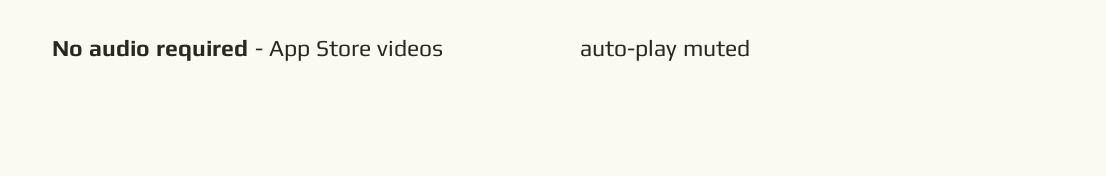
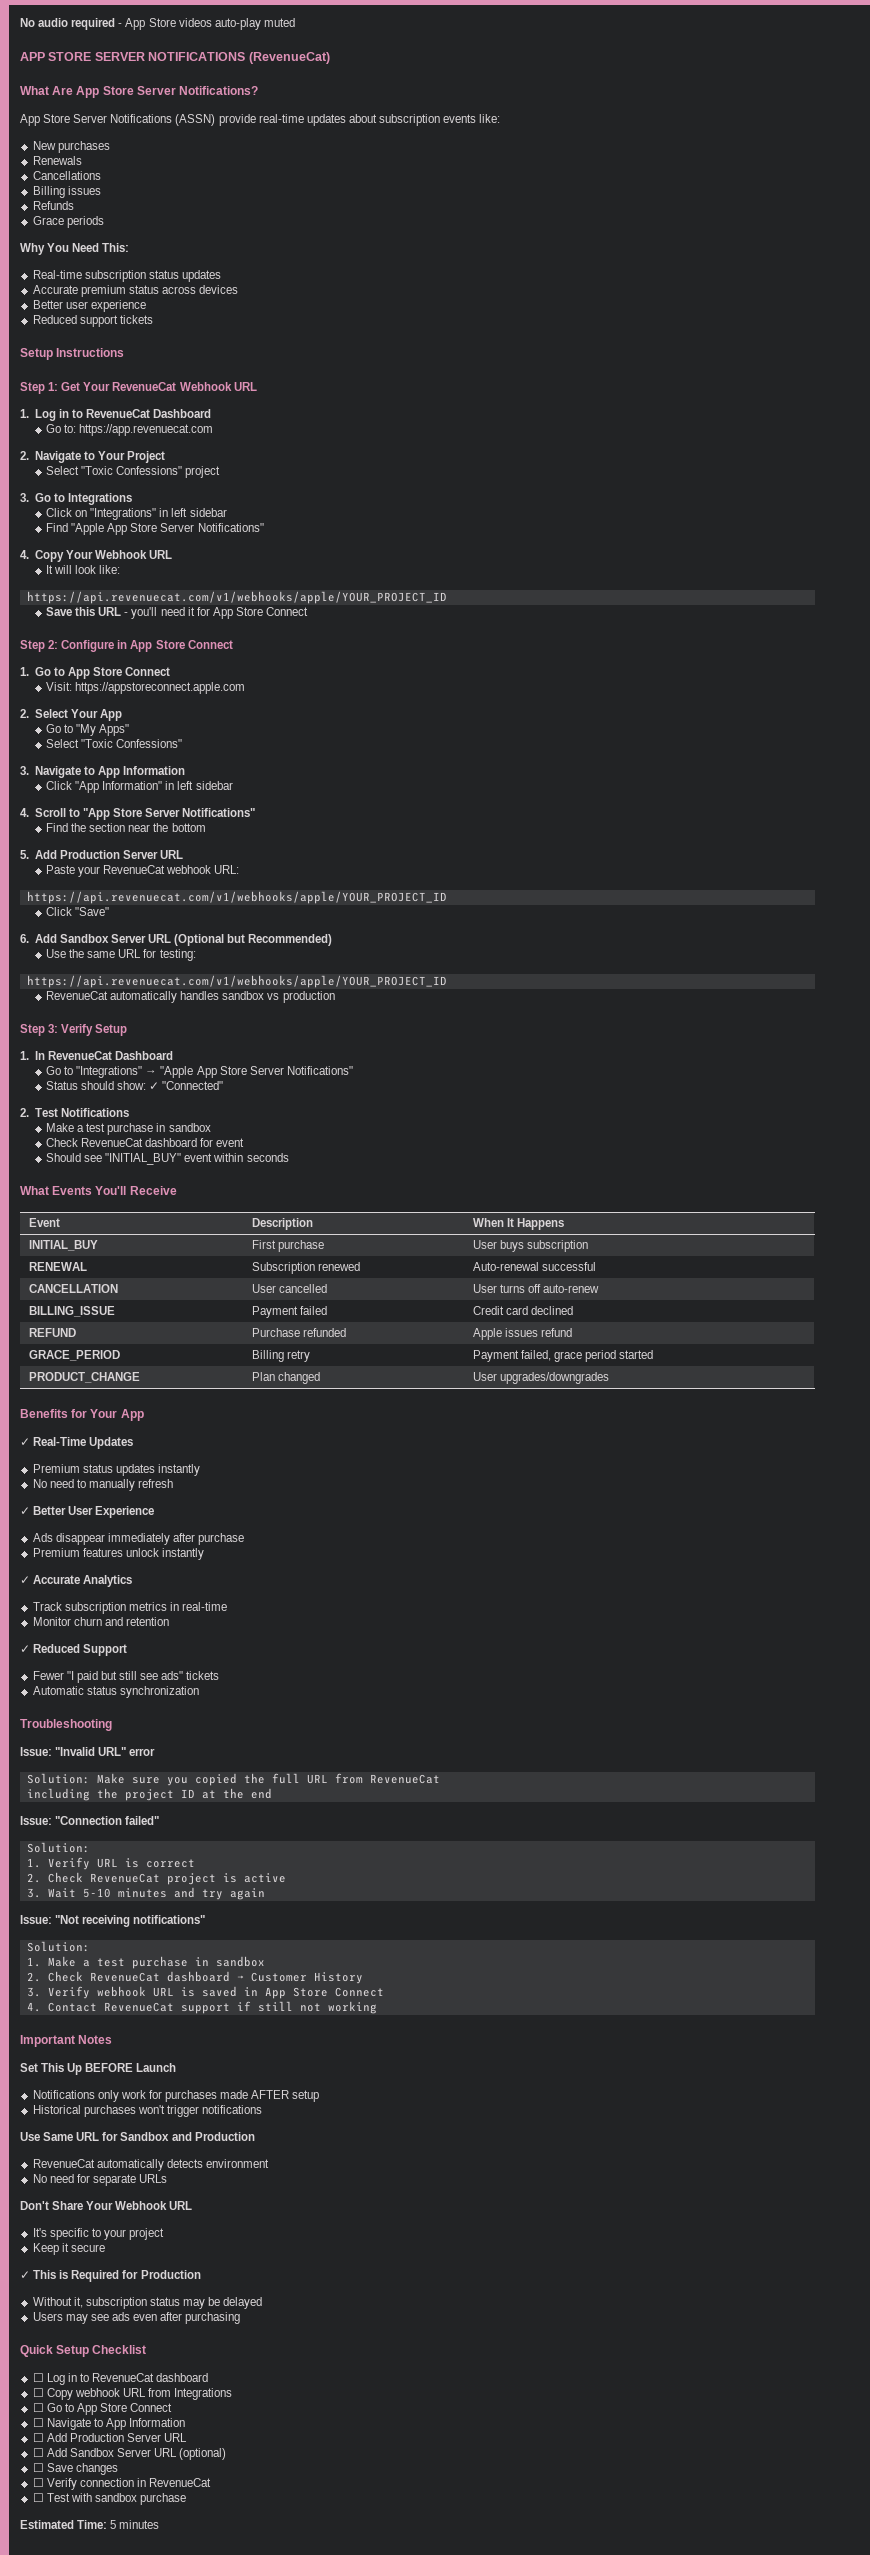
(751, 48) none -> [20,52,330,64] [20,86,259,98] [20,114,501,126] [32,141,110,153] [32,156,82,165] [32,171,101,180] [32,186,101,198] [32,201,74,210] [32,216,104,228] [20,243,130,255] [32,270,221,282] [32,285,239,297] [32,300,146,312] [32,315,153,327] [20,348,125,360] [20,382,257,394] [20,409,212,421] [46,424,214,436] [20,451,166,463] [46,466,221,478] [20,493,132,505] [46,508,227,520] [46,523,264,535] [20,550,173,562] [46,565,121,574] [26,591,447,604] [46,607,309,619] [20,640,233,652] [20,667,171,679] [46,682,246,694] [20,709,122,721] [46,724,130,736] [46,739,183,748] [20,766,186,778] [46,781,233,793] [20,808,256,820] [46,823,206,832] [20,850,184,859] [46,865,240,877] [26,891,447,904] [46,907,110,916] [20,934,333,946] [46,949,196,961] [26,975,447,988] [46,991,335,1003] [20,1024,128,1036] [20,1051,173,1060] [46,1066,353,1078] [46,1081,224,1090] [20,1108,129,1117] [46,1123,211,1135] [46,1138,245,1147] [46,1153,289,1165] [20,1186,177,1195] [28,1218,60,1227] [251,1218,313,1230] [472,1218,564,1230] [28,1240,98,1251] [251,1240,324,1252] [472,1240,588,1252] [28,1262,87,1271] [251,1262,360,1274] [472,1262,596,1271] [28,1284,118,1293] [251,1284,327,1293] [472,1284,600,1293] [28,1306,115,1317] [251,1306,327,1318] [472,1306,573,1315] [28,1328,76,1337] [251,1328,346,1337] [472,1328,572,1340] [28,1350,120,1361] [251,1350,310,1362] [472,1350,654,1362] [28,1372,140,1383] [251,1372,320,1384] [472,1372,609,1384] [20,1409,144,1421] [20,1437,134,1449] [32,1464,200,1476] [32,1479,174,1491] [20,1506,155,1518] [32,1533,245,1545] [32,1548,204,1560] [20,1575,133,1587] [32,1602,228,1614] [32,1617,169,1626] [20,1644,128,1656] [32,1671,220,1683] [32,1686,199,1698] [20,1719,112,1731] [20,1747,156,1756] [26,1773,440,1786] [26,1788,272,1801] [20,1816,160,1825] [26,1842,90,1853] [26,1857,195,1870] [26,1872,286,1885] [26,1887,265,1900] [20,1915,206,1927] [26,1941,90,1952] [26,1956,265,1969] [26,1971,363,1984] [26,1986,384,1999] [26,2001,377,2014] [20,2035,113,2047] [20,2063,177,2075] [32,2090,320,2102] [32,2105,263,2117] [20,2132,255,2141] [32,2159,269,2171] [32,2174,168,2186] [20,2201,193,2210] [32,2228,165,2240] [32,2243,105,2255] [20,2270,201,2282] [32,2297,263,2309] [32,2312,241,2324] [20,2345,147,2357] [32,2373,209,2385] [32,2388,233,2400] [32,2403,173,2415] [32,2418,186,2430] [32,2433,188,2442] [32,2448,227,2460] [32,2463,118,2475] [32,2478,212,2490] [32,2493,187,2505] [20,2520,160,2529] // APP STORE SERVER NOTIFICATIONS (RevenueCat) // What Are App Store Server Notifications? // App Store Server Notifications (ASSN) provide real-time updates about subscription events like: // New purchases // Renewals // Cancellations // Billing issues // Refunds // Grace periods // Why You Need This: // Real-time subscription status updates // Accurate premium status across devices // Better user experience // Reduced support tickets // Setup Instructions // Step 1: Get Your RevenueCat Webhook URL // 1. Log in to RevenueCat Dashboard // Go to: https://app.revenuecat.com // 2. Navigate to Your Project // Select "Toxic Confessions" project // 3. Go to Integrations // Click on "Integrations" in left sidebar // Find "Apple App Store Server Notifications" // 4. Copy Your Webhook URL // It will look like: // https://api.revenuecat.com/v1/webhooks/apple/YOUR_PROJECT_ID // Save this URL - you'll need it for App Store Connect // Step 2: Configure in App Store Connect // 1. Go to App Store Connect // Visit: https://appstoreconnect.apple.com // 2. Select Your App // Go to "My Apps" // Select "Toxic Confessions" // 3. Navigate to App Information // Click "App Information" in left sidebar // 4. Scroll to "App Store Server Notifications" // Find the section near the bottom // 5. Add Production Server URL // Paste your RevenueCat webhook URL: // https://api.revenuecat.com/v1/webhooks/apple/YOUR_PROJECT_ID // Click "Save" // 6. Add Sandbox Server URL (Optional but Recommended) // Use the same URL for testing: // https://api.revenuecat.com/v1/webhooks/apple/YOUR_PROJECT_ID // RevenueCat automatically handles sandbox vs production // Step 3: Verify Setup // 1. In RevenueCat Dashboard // Go to "Integrations" → "Apple App Store Server Notifications" // Status should show: ✓ "Connected" // 2. Test Notifications // Make a test purchase in sandbox // Check RevenueCat dashboard for event // Should see "INITIAL_BUY" event within seconds // What Events You'll Receive // Event | Description | When It Happens // INITIAL_BUY | First purchase | User buys subscription // RENEWAL | Subscription renewed | Auto-renewal successful // CANCELLATION | User cancelled | User turns off auto-renew // BILLING_ISSUE | Payment failed | Credit card declined // REFUND | Purchase refunded | Apple issues refund // GRACE_PERIOD | Billing retry | Payment failed, grace period started // PRODUCT_CHANGE | Plan changed | User upgrades/downgrades // Benefits for Your App // ✓ Real-Time Updates // Premium status updates instantly // No need to manually refresh // ✓ Better User Experience // Ads disappear immediately after purchase // Premium features unlock instantly // ✓ Accurate Analytics // Track subscription metrics in real-time // Monitor churn and retention // ✓ Reduced Support // Fewer "I paid but still see ads" tickets // Automatic status synchronization // Troubleshooting // Issue: "Invalid URL" error // Solution: Make sure you copied the full URL from RevenueCat // including the project ID at the end // Issue: "Connection failed" // Solution: // 1. Verify URL is correct // 2. Check RevenueCat project is active // 3. Wait 5-10 minutes and try again // Issue: "Not receiving notifications" // Solution: // 1. Make a test purchase in sandbox // 2. Check RevenueCat dashboard → Customer History // 3. Verify webhook URL is saved in App Store Connect // 4. Contact RevenueCat support if still not working // Important Notes // Set This Up BEFORE Launch // Notifications only work for purchases made AFTER setup // Historical purchases won't trigger notifications // Use Same URL for Sandbox and Production // RevenueCat automatically detects environment // No need for separate URLs // Don't Share Your Webhook URL // It's specific to your project // Keep it secure // ✓ This is Required for Production // Without it, subscription status may be delayed // Users may see ads even after purchasing // Quick Setup Checklist // ☐ Log in to RevenueCat dashboard // ☐ Copy webhook URL from Integrations // ☐ Go to App Store Connect // ☐ Navigate to App Information // ☐ Add Production Server URL // ☐ Add Sandbox Server URL (optional) // ☐ Save changes // ☐ Verify connection in RevenueCat // ☐ Test with sandbox purchase // Estimated Time: 5 minutes

